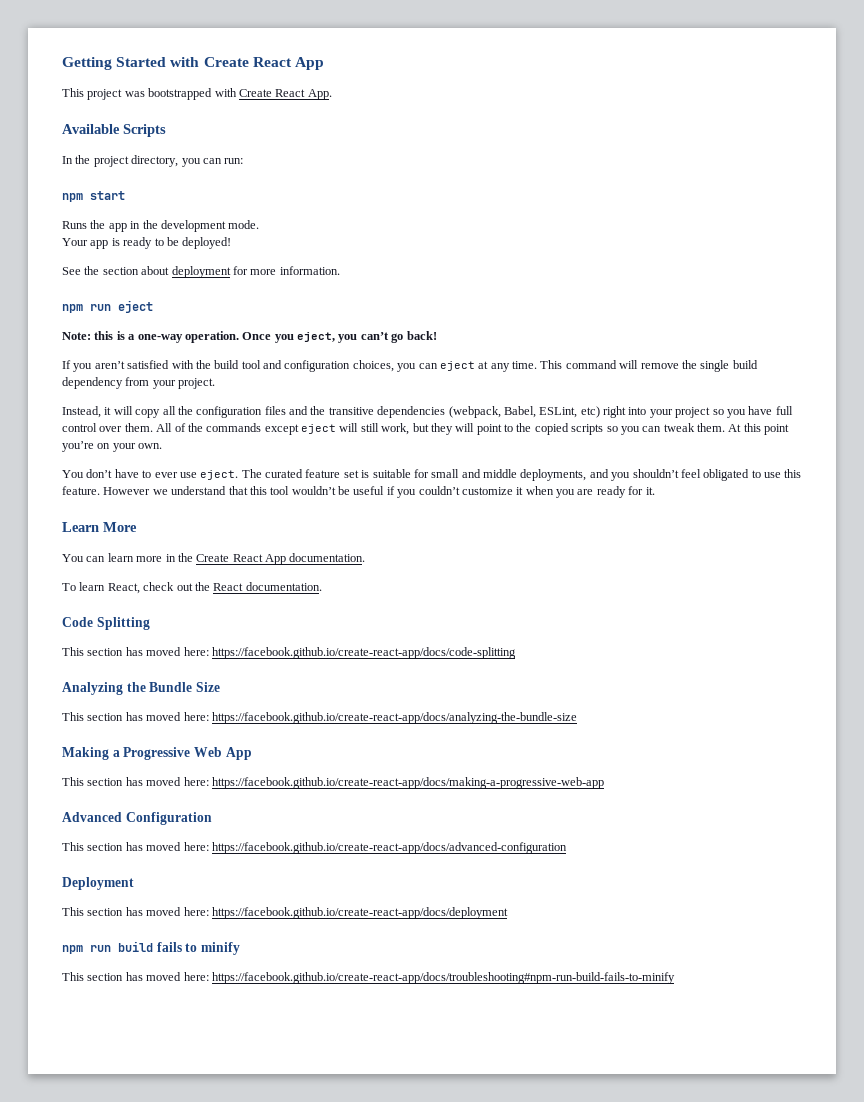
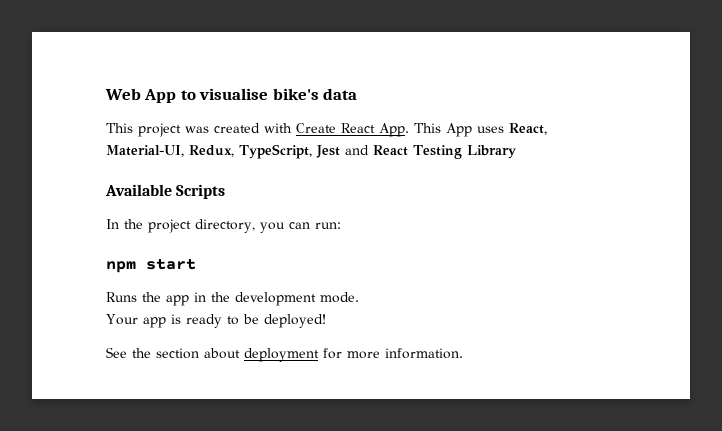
[62,57,324,70] Getting Started with Create React App -> [105,88,358,103] Web App to visualise bike's data
[148,88,213,100] bootstrapped -> [214,123,260,133] created
(332, 94) none -> [414,123,547,137] [106,144,516,159] This App uses React, Material-UI, Redux, TypeScript, Jest and React Testing Library
[62,300,153,313] [62,331,437,343] [62,360,758,372] [62,377,216,389] [62,406,793,418] [62,423,790,435] [62,441,163,452] [62,469,802,481] [62,486,655,498] [62,522,137,532] [62,553,366,565] [62,582,322,594] [62,617,150,630] [62,647,516,659] [62,682,220,695] [62,712,577,724] [62,747,252,760] [62,777,604,789] [62,812,212,825] [62,842,567,854] [62,877,134,890] [62,907,508,919] [62,941,240,955] [62,972,675,984] // npm run eject // Note: this is a one-way operation. Once you eject, you can’t go back! // If you aren’t satisfied with the build tool and configuration choices, you can eject at any time. This command will remove the single build dependency from your project. // Instead, it will copy all the configuration files and the transitive dependencies (webpack, Babel, ESLint, etc) right into your project so you have full control over them. All of the commands except eject will still work, but they will point to the copied scripts so you can tweak them. At this point you’re on your own. // You don’t have to ever use eject. The curated feature set is suitable for small and middle deployments, and you shouldn’t feel obligated to use this feature. However we understand that this tool wouldn’t be useful if you couldn’t customize it when you are ready for it. // Learn More // You can learn more in the Create React App documentation. // To learn React, check out the React documentation. // Code Splitting // This section has moved here: https://facebook.github.io/create-react-app/docs/code-splitting // Analyzing the Bundle Size // This section has moved here: https://facebook.github.io/create-react-app/docs/analyzing-the-bundle-size // Making a Progressive Web App // This section has moved here: https://facebook.github.io/create-react-app/docs/making-a-progressive-web-app // Advanced Configuration // This section has moved here: https://facebook.github.io/create-react-app/docs/advanced-configuration // Deployment // This section has moved here: https://facebook.github.io/create-react-app/docs/deployment // npm run build fails to minify // This section has moved here: https://facebook.github.io/create-react-app/docs/troubleshooting#npm-run-build-fails-to-minify -> (463, 353) none

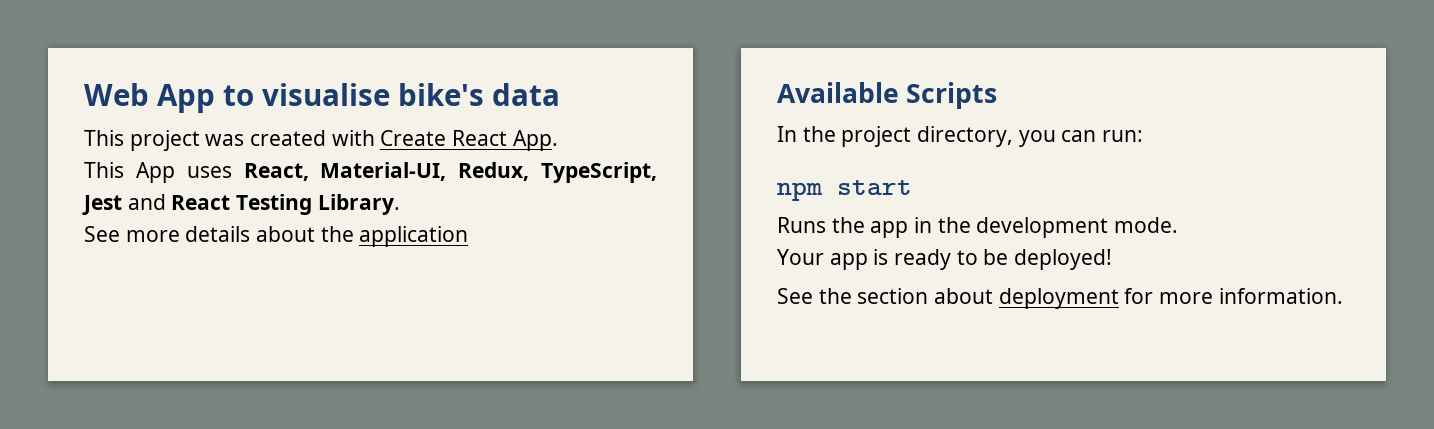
(409, 130) none -> (558, 140) //
[466,145,516,159] Library -> [317,194,400,215] [84,226,469,247] Library. // See more details about the application

